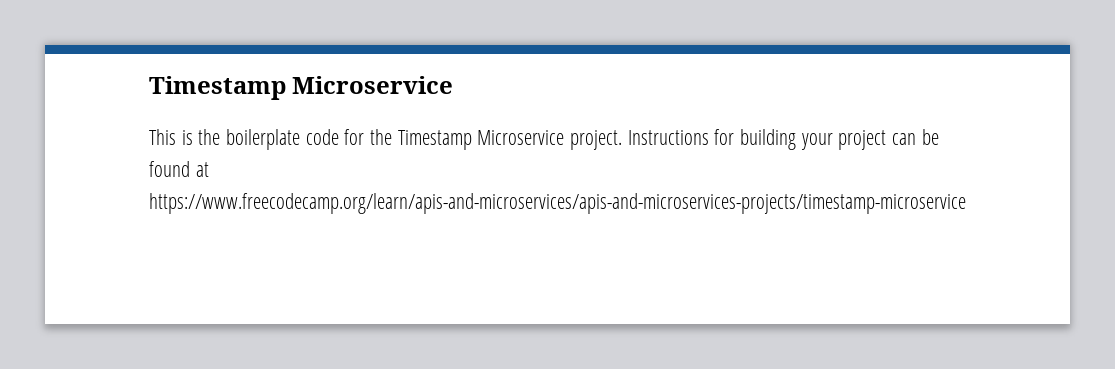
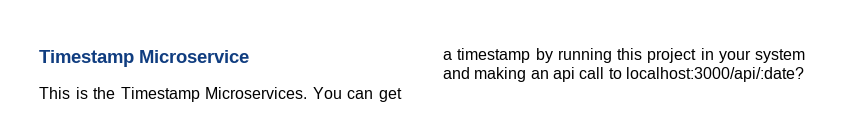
[226,129,939,150] [149,161,209,177] [149,193,966,214] boilerplate code for the Timestamp Microservice project. Instructions for building your project can be found at https://www.freecodecamp.org/learn/apis-and-microservices/apis-and-microservices-projects/timestamp-microservice -> [120,87,402,102] [443,48,805,63] [443,67,804,82] Timestamp Microservices. You can get a timestamp by running this project in your system and making an api call to localhost:3000/api/:date?

